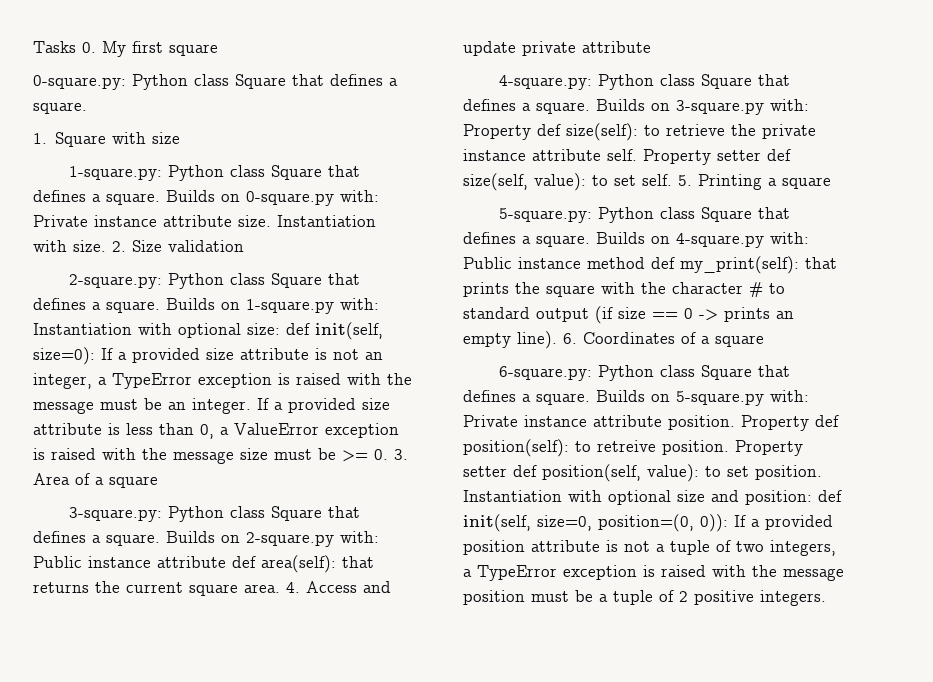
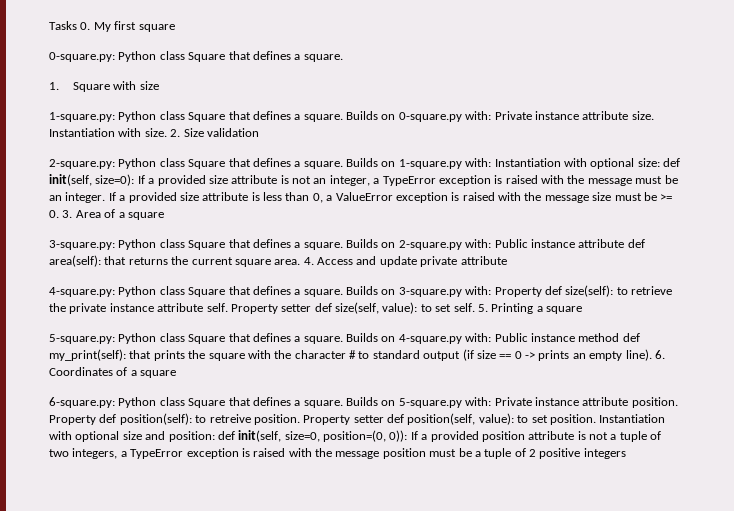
[760,590,826,606] integers. -> [583,448,626,459] integers

